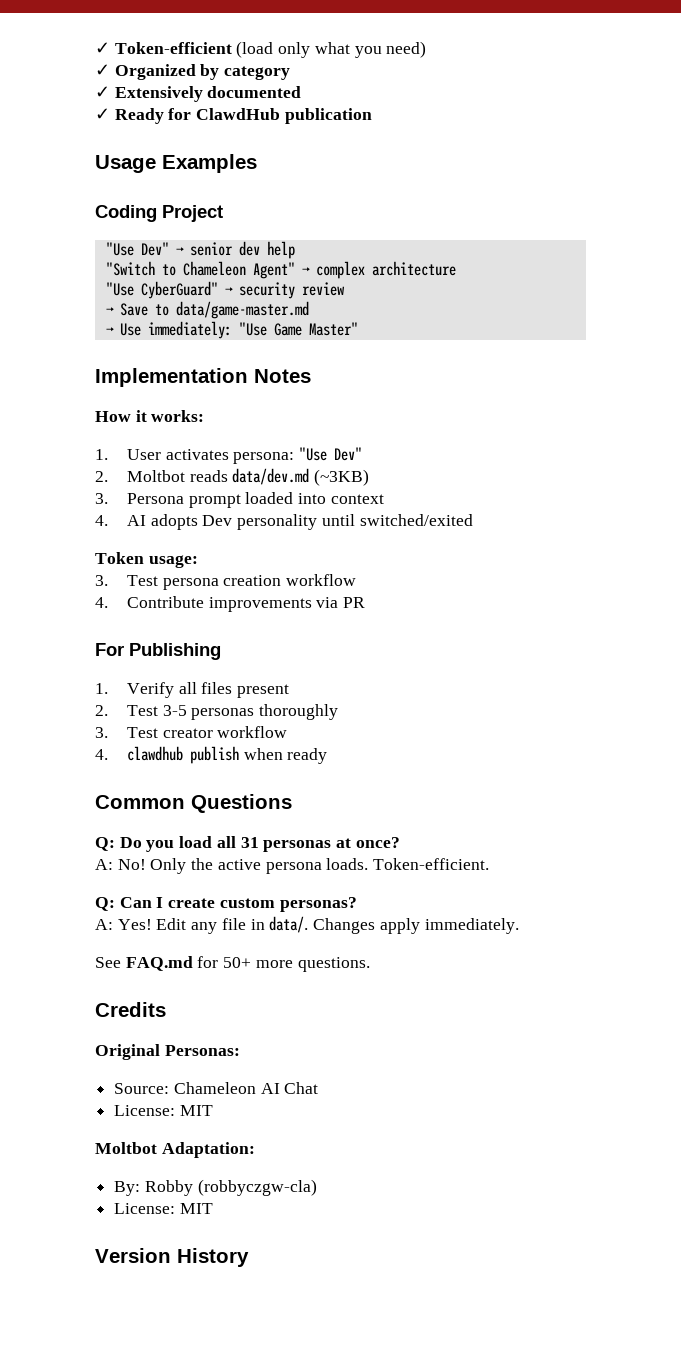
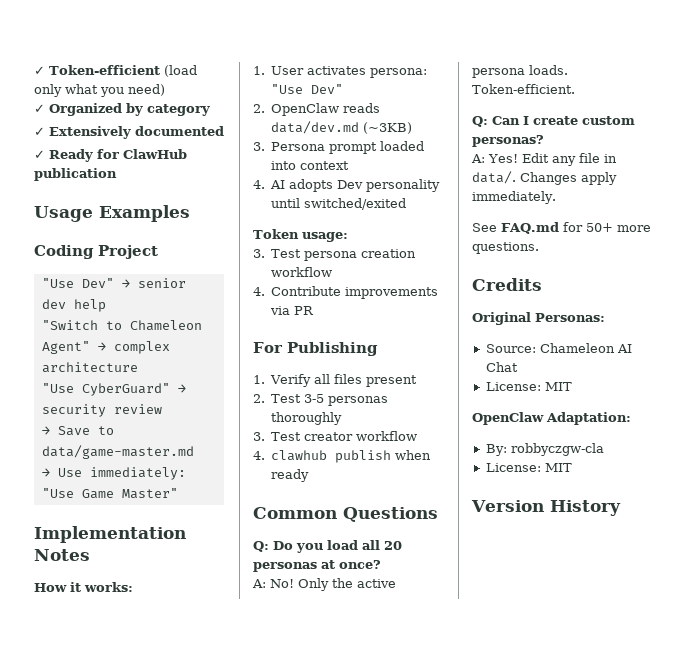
[196,108,281,120] ClawdHub -> [123,149,187,159] ClawHub
[126,470,185,482] Moltbot -> [271,103,340,116] OpenClaw
[126,746,183,761] clawdhub -> [271,450,328,461] clawhub
[240,837,259,848] 31 -> [384,541,402,550] 20
[95,1142,157,1154] Moltbot -> [472,412,544,425] OpenClaw
[144,1179,317,1196] Robby (robbyczgw-cla) -> [510,443,604,456] robbyczgw-cla

